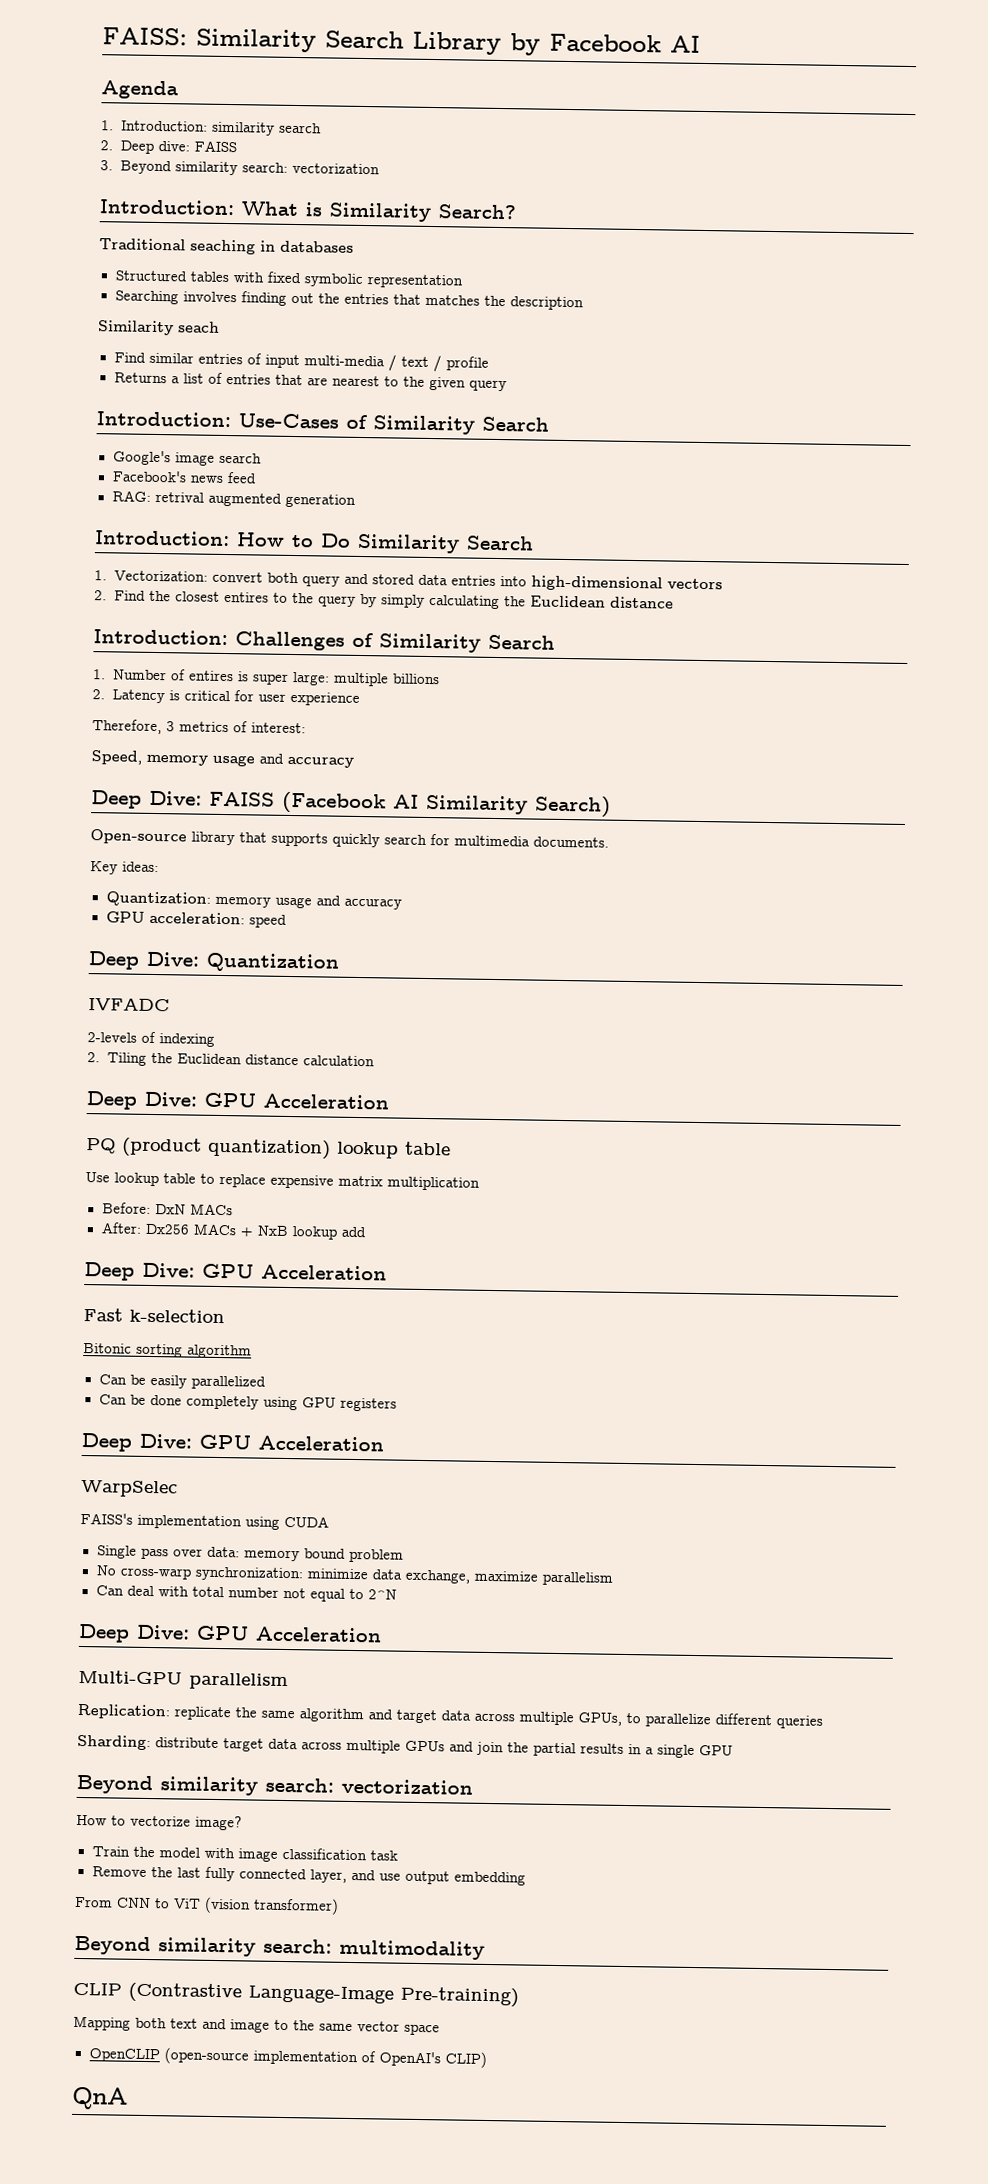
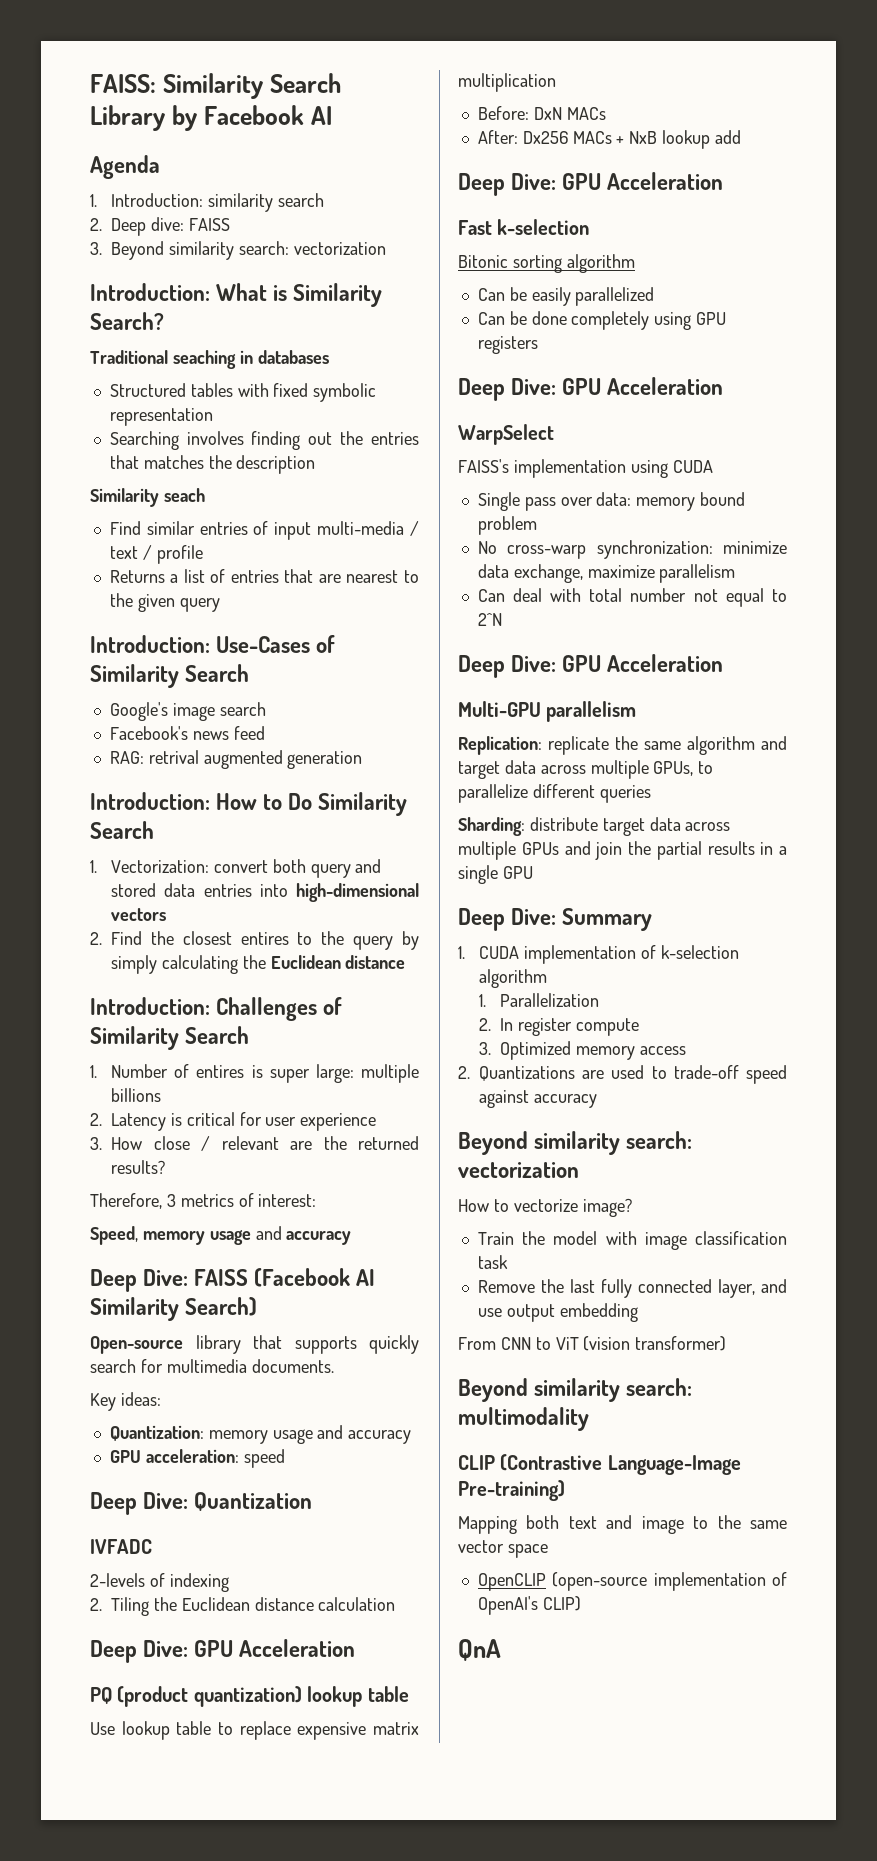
(360, 698) none -> [90,1136,419,1151] [111,1160,166,1174] // 3. How close / relevant are the returned results?
[81,1479,178,1498] WarpSelec -> [458,424,554,445] WarpSelect
(733, 1750) none -> [458,908,653,931] [458,945,739,964] [479,969,548,988] [479,993,600,1007] [479,1018,639,1036] [479,1041,686,1060] [458,1065,787,1084] [479,1090,597,1108] // Deep Dive: Summary // 1. CUDA implementation of k-selection algorithm // 1. Parallelization // 2. In register compute // 3. Optimized memory access // 2. Quantizations are used to trade-off speed against accuracy

